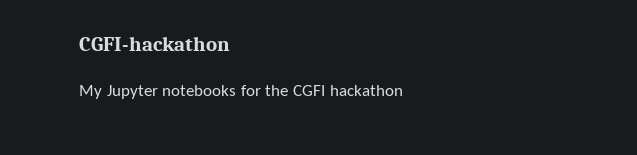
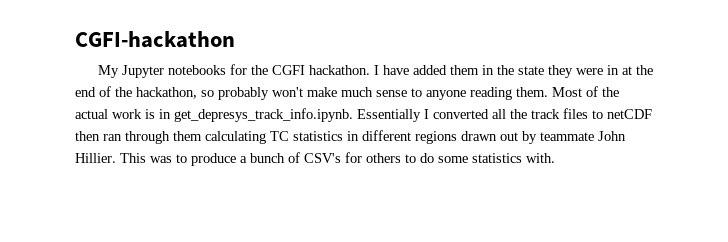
[329,85,403,96] hackathon -> [308,65,653,78] [75,86,619,100] [75,108,652,122] [75,130,626,144] [75,152,555,166] hackathon. I have added them in the state they were in at the end of the hackathon, so probably won't make much sense to anyone reading them. Most of the actual work is in get_depresys_track_info.ipynb. Essentially I converted all the track files to netCDF then ran through them calculating TC statistics in different regions drawn out by teammate John Hillier. This was to produce a bunch of CSV's for others to do some statistics with.

